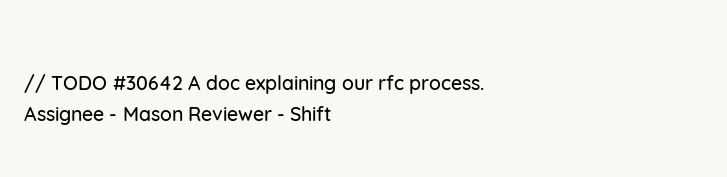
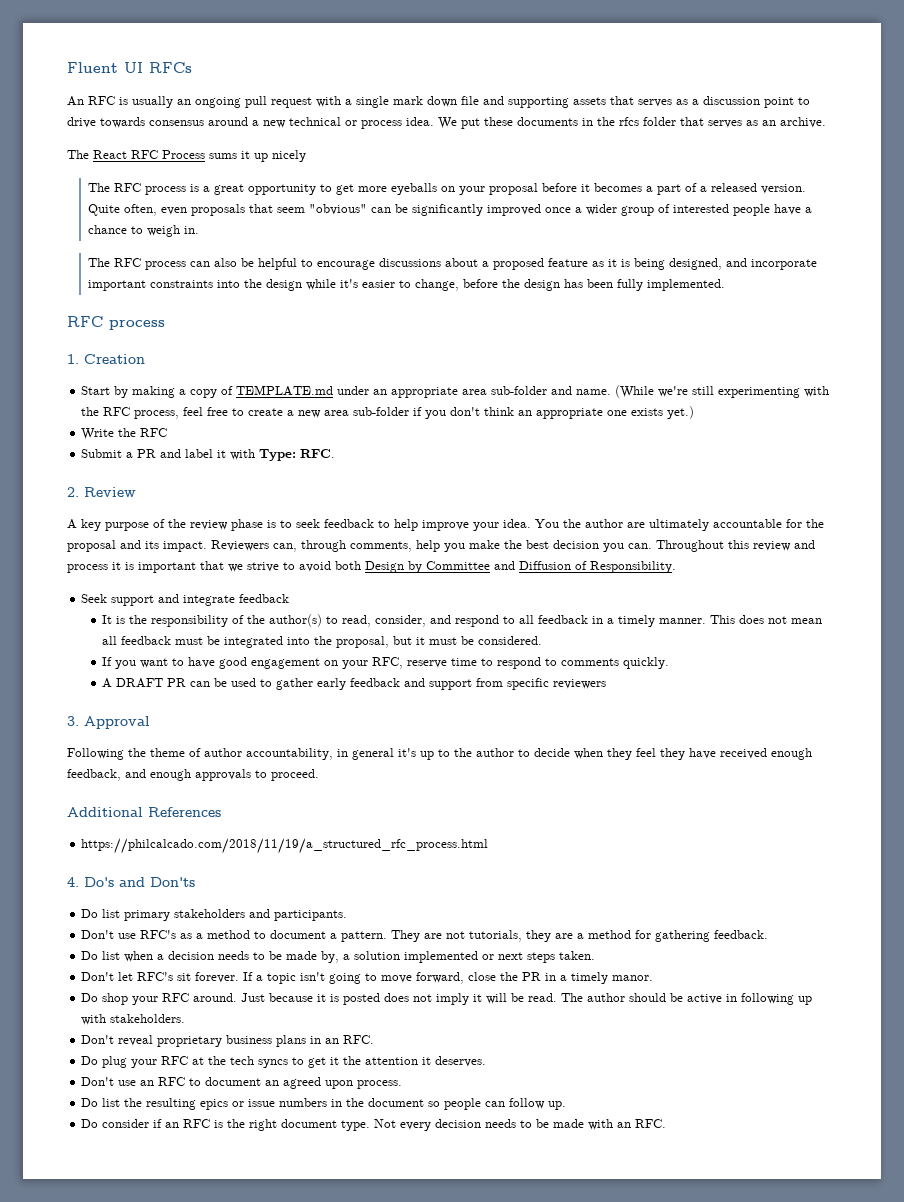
[24,74,485,94] [24,106,332,125] // TODO #30642 A doc explaining our rfc process. // Assignee - Mason Reviewer - Shift -> [67,62,192,73] [67,96,810,108] [67,117,826,129] [67,150,306,162] [88,183,807,195] [88,204,813,216] [88,225,200,237] [88,258,818,270] [88,279,726,291] [67,316,165,330] [67,354,145,364] [81,385,830,398] [81,406,695,419] [81,428,168,440] [81,449,336,461] [67,487,136,497] [67,519,824,531] [67,540,815,552] [67,561,676,573] [81,594,290,606] [102,614,823,627] [102,636,543,648] [102,657,670,669] [102,678,607,690] [67,716,150,729] [67,748,812,760] [67,769,319,781] [67,807,221,817] [81,838,489,854] [67,877,195,887] [81,909,348,921] [81,930,769,942] [81,951,596,963] [81,972,654,984] [81,993,813,1005] [81,1014,186,1025] [81,1035,375,1047] [81,1056,487,1068] [81,1077,403,1089] [81,1098,567,1110] [81,1119,667,1131] Fluent UI RFCs // An RFC is usually an ongoing pull request with a single mark down file and supporting assets that serves as a discussion point to drive towards consensus around a new technical or process idea. We put these documents in the rfcs folder that serves as an archive. // The React RFC Process sums it up nicely // The RFC process is a great opportunity to get more eyeballs on your proposal before it becomes a part of a released version. Quite often, even proposals that seem "obvious" can be significantly improved once a wider group of interested people have a chance to weigh in. // The RFC process can also be helpful to encourage discussions about a proposed feature as it is being designed, and incorporate important constraints into the design while it's easier to change, before the design has been fully implemented. // RFC process // 1. Creation // Start by making a copy of TEMPLATE.md under an appropriate area sub-folder and name. (While we're still experimenting with the RFC process, feel free to create a new area sub-folder if you don't think an appropriate one exists yet.) // Write the RFC // Submit a PR and label it with Type: RFC. // 2. Review // A key purpose of the review phase is to seek feedback to help improve your idea. You the author are ultimately accountable for the proposal and its impact. Reviewers can, through comments, help you make the best decision you can. Throughout this review and process it is important that we strive to avoid both Design by Committee and Diffusion of Responsibility. // Seek support and integrate feedback // It is the responsibility of the author(s) to read, consider, and respond to all feedback in a timely manner. This does not mean all feedback must be integrated into the proposal, but it must be considered. // If you want to have good engagement on your RFC, reserve time to respond to comments quickly. // A DRAFT PR can be used to gather early feedback and support from specific reviewers // 3. Approval // Following the theme of author accountability, in general it's up to the author to decide when they feel they have received enough feedback, and enough approvals to proceed. // Additional References // https://philcalcado.com/2018/11/19/a_structured_rfc_process.html // 4. Do's and Don'ts // Do list primary stakeholders and participants. // Don't use RFC's as a method to document a pattern. They are not tutorials, they are a method for gathering feedback. // Do list when a decision needs to be made by, a solution implemented or next steps taken. // Don't let RFC's sit forever. If a topic isn't going to move forward, close the PR in a timely manor. // Do shop your RFC around. Just because it is posted does not imply it will be read. The author should be active in following up with stakeholders. // Don't reveal proprietary business plans in an RFC. // Do plug your RFC at the tech syncs to get it the attention it deserves. // Don't use an RFC to document an agreed upon process. // Do list the resulting epics or issue numbers in the document so people can follow up. // Do consider if an RFC is the right document type. Not every decision needs to be made with an RFC.

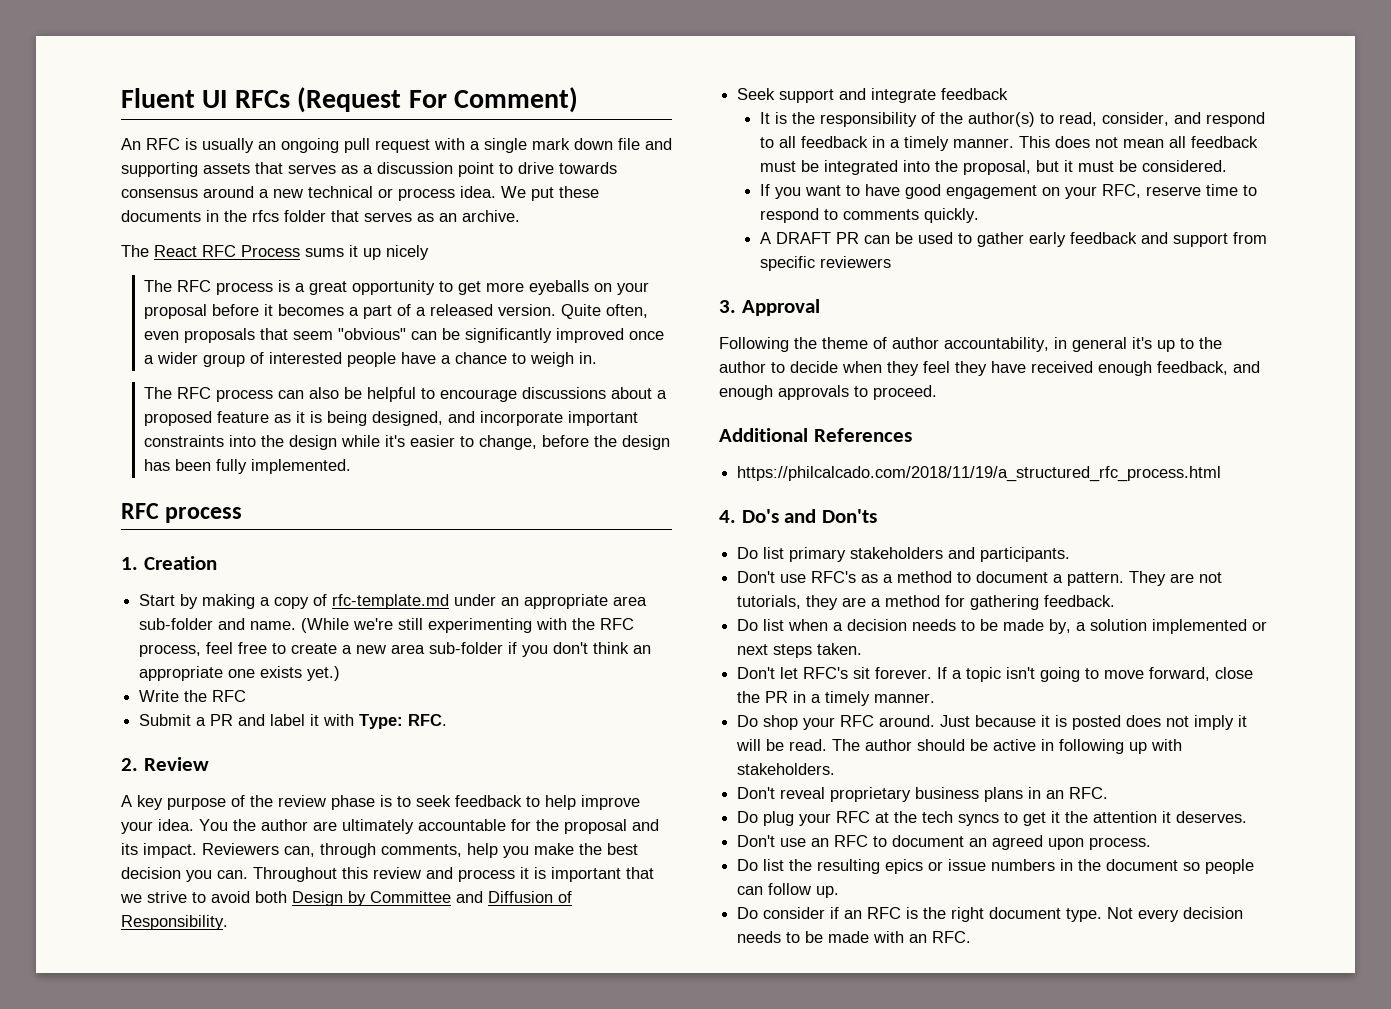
(192, 67) none -> [297,87,579,113] (Request For Comment)
[236,385,334,396] TEMPLATE.md -> [332,594,450,609] rfc-template.md
[612,975,654,981] manor. -> [874,693,936,703] manner.

